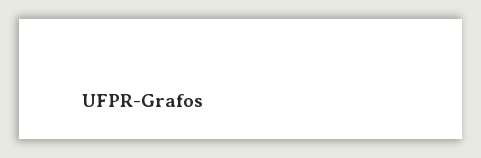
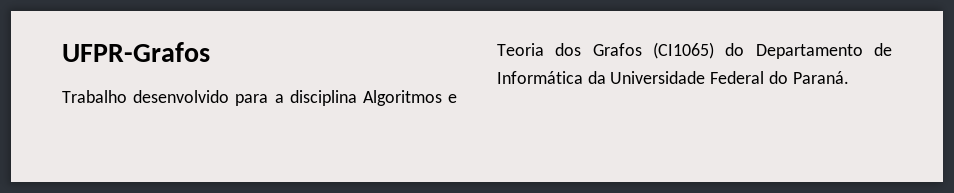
(203, 100) none -> [62,90,458,106] [497,42,892,59] [497,71,849,84] // Trabalho desenvolvido para a disciplina Algoritmos e Teoria dos Grafos (CI1065) do Departamento de Informática da Universidade Federal do Paraná.

